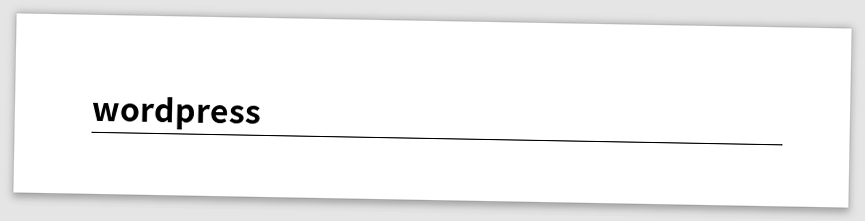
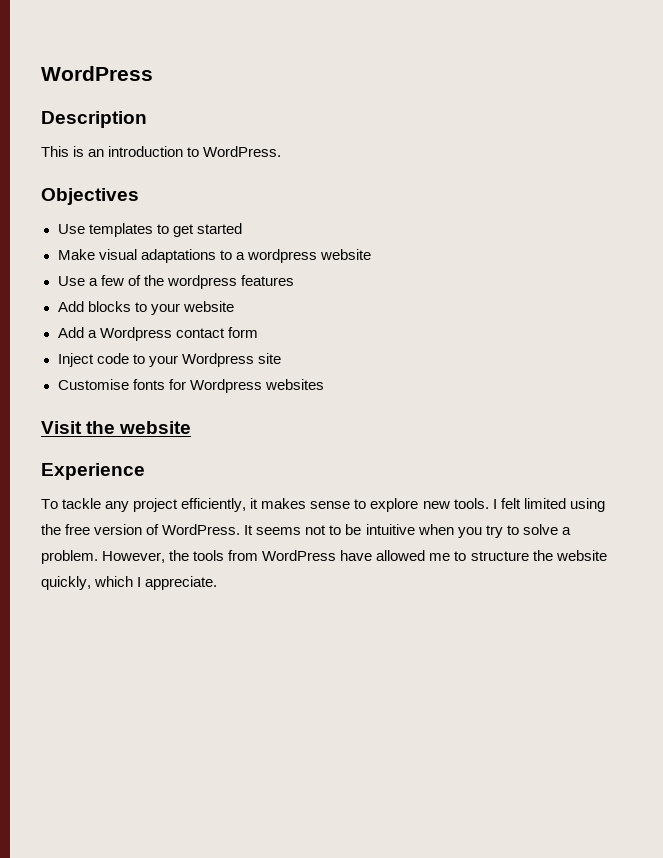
[91,94,262,131] wordpress -> [41,66,153,81] [41,111,147,128] [41,146,282,157] [41,188,139,205] [57,223,242,237] [57,249,371,263] [57,275,294,289] [57,301,234,315] [57,327,258,341] [57,353,281,367] [57,379,324,393] [41,421,192,434] [41,463,145,480] [41,498,605,512] [41,524,571,538] [41,550,607,564] [41,576,218,590] WordPress // Description // This is an introduction to WordPress. // Objectives // Use templates to get started // Make visual adaptations to a wordpress website // Use a few of the wordpress features // Add blocks to your website // Add a Wordpress contact form // Inject code to your Wordpress site // Customise fonts for Wordpress websites // Visit the website // Experience // To tackle any project efficiently, it makes sense to explore new tools. I felt limited using the free version of WordPress. It seems not to be intuitive when you try to solve a problem. However, the tools from WordPress have allowed me to structure the website quickly, which I appreciate.

